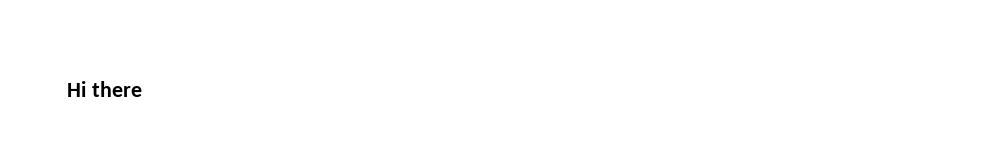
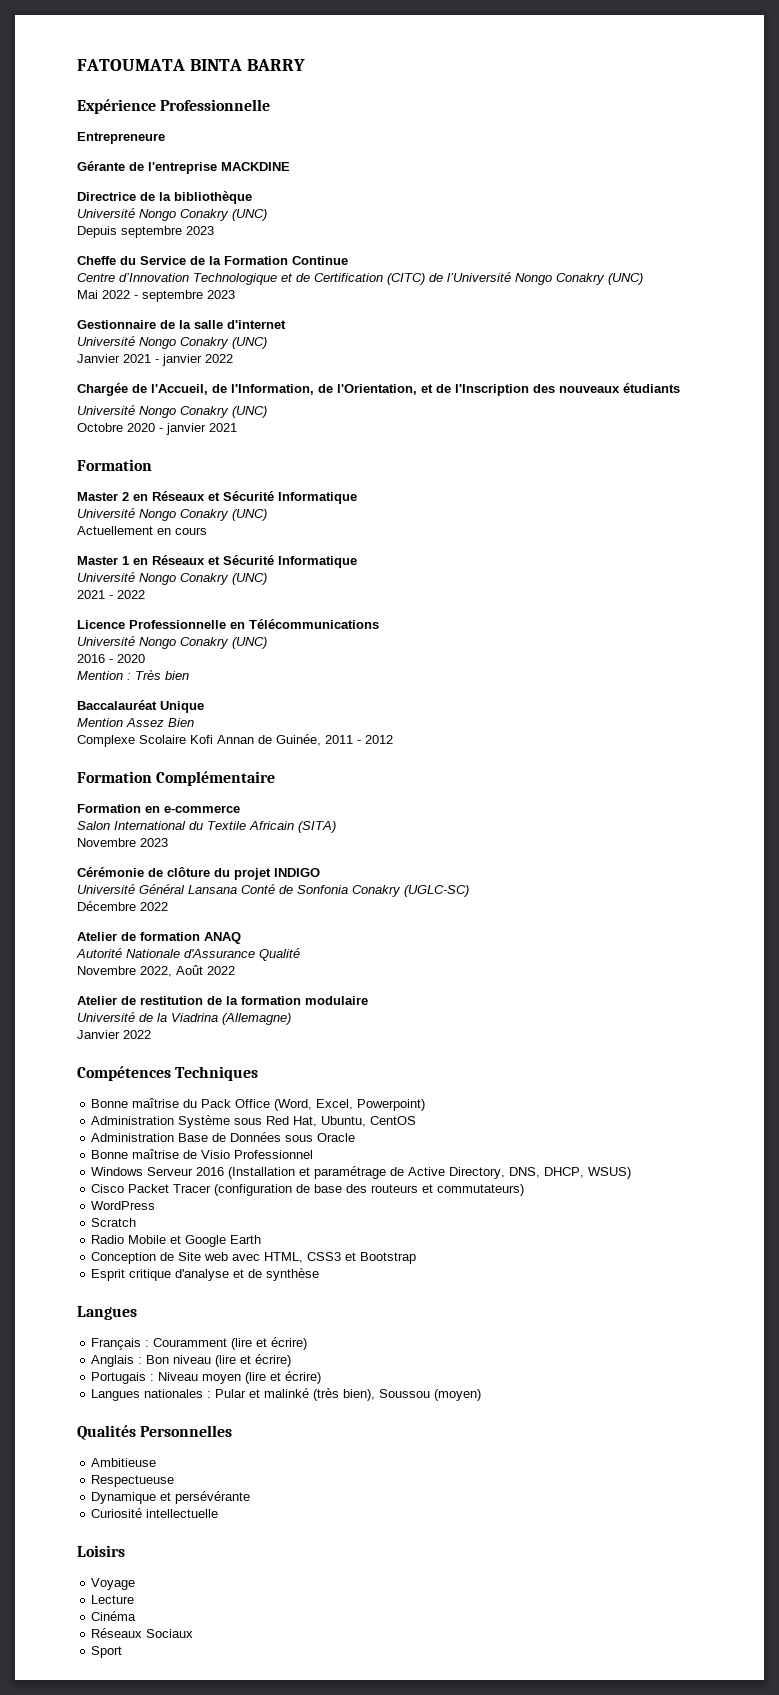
[67,81,142,97] Hi there -> [77,59,305,71] [77,99,271,114] [77,132,165,144] [77,161,290,174] [77,191,252,204] [77,208,267,221] [77,226,214,238] [77,256,348,265] [77,272,643,285] [77,290,235,302] [77,320,286,329] [77,336,267,349] [77,354,233,366] [77,383,680,396] [77,405,267,418] [77,423,237,435] [77,459,152,471] [77,491,357,504] [77,508,267,521] [77,526,207,535] [77,555,357,568] [77,572,267,585] [77,590,145,599] [77,619,379,629] [77,636,267,649] [77,654,145,663] [77,670,189,680] [77,700,204,713] [77,718,194,727] [77,734,393,747] [77,771,276,786] [77,804,240,813] [77,821,336,833] [77,838,168,847] [77,867,320,880] [77,884,469,897] [77,901,168,911] [77,932,241,944] [76,948,300,961] [77,965,235,977] [77,996,368,1005] [77,1012,291,1025] [77,1030,151,1039] [77,1066,259,1081] [91,1098,426,1111] [91,1115,417,1128] [91,1132,356,1142] [91,1149,314,1159] [91,1166,632,1179] [91,1184,525,1196] [91,1201,156,1210] [91,1218,137,1227] [91,1235,262,1247] [91,1252,417,1264] [91,1268,320,1281] [77,1306,137,1320] [91,1337,308,1350] [91,1354,292,1367] [91,1371,322,1384] [91,1388,482,1401] [77,1425,233,1440] [91,1458,157,1467] [91,1475,175,1487] [91,1491,251,1504] [91,1508,219,1518] [77,1545,125,1557] [91,1578,136,1590] [91,1595,135,1604] [91,1611,137,1621] [91,1628,194,1638] [91,1646,123,1658] FATOUMATA BINTA BARRY // Expérience Professionnelle // Entrepreneure // Gérante de l'entreprise MACKDINE // Directrice de la bibliothèque // Université Nongo Conakry (UNC) // Depuis septembre 2023 // Cheffe du Service de la Formation Continue // Centre d’Innovation Technologique et de Certification (CITC) de l’Université Nongo Conakry (UNC) // Mai 2022 - septembre 2023 // Gestionnaire de la salle d'internet // Université Nongo Conakry (UNC) // Janvier 2021 - janvier 2022 // Chargée de l'Accueil, de l'Information, de l'Orientation, et de l'Inscription des nouveaux étudiants // Université Nongo Conakry (UNC) // Octobre 2020 - janvier 2021 // Formation // Master 2 en Réseaux et Sécurité Informatique // Université Nongo Conakry (UNC) // Actuellement en cours // Master 1 en Réseaux et Sécurité Informatique // Université Nongo Conakry (UNC) // 2021 - 2022 // Licence Professionnelle en Télécommunications // Université Nongo Conakry (UNC) // 2016 - 2020 // Mention : Très bien // Baccalauréat Unique // Mention Assez Bien // Complexe Scolaire Kofi Annan de Guinée, 2011 - 2012 // Formation Complémentaire // Formation en e-commerce // Salon International du Textile Africain (SITA) // Novembre 2023 // Cérémonie de clôture du projet INDIGO // Université Général Lansana Conté de Sonfonia Conakry (UGLC-SC) // Décembre 2022 // Atelier de formation ANAQ // Autorité Nationale d'Assurance Qualité // Novembre 2022, Août 2022 // Atelier de restitution de la formation modulaire // Université de la Viadrina (Allemagne) // Janvier 2022 // Compétences Techniques // Bonne maîtrise du Pack Office (Word, Excel, Powerpoint) // Administration Système sous Red Hat, Ubuntu, CentOS // Administration Base de Données sous Oracle // Bonne maîtrise de Visio Professionnel // Windows Serveur 2016 (Installation et paramétrage de Active Directory, DNS, DHCP, WSUS) // Cisco Packet Tracer (configuration de base des routeurs et commutateurs) // WordPress // Scratch // Radio Mobile et Google Earth // Conception de Site web avec HTML, CSS3 et Bootstrap // Esprit critique d'analyse et de synthèse // Langues // Français : Couramment (lire et écrire) // Anglais : Bon niveau (lire et écrire) // Portugais : Niveau moyen (lire et écrire) // Langues nationales : Pular et malinké (très bien), Soussou (moyen) // Qualités Personnelles // Ambitieuse // Respectueuse // Dynamique et persévérante // Curiosité intellectuelle // Loisirs // Voyage // Lecture // Cinéma // Réseaux Sociaux // Sport

